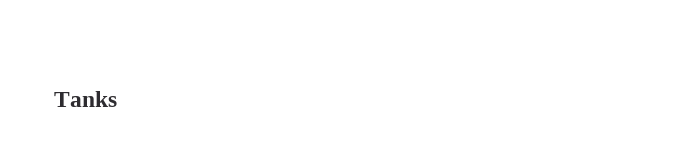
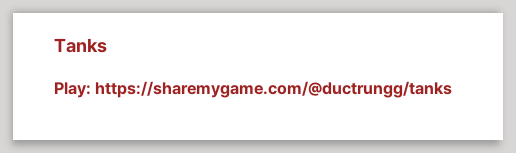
(117, 99) none -> [54,81,453,98] // Play: https://sharemygame.com/@ductrungg/tanks

